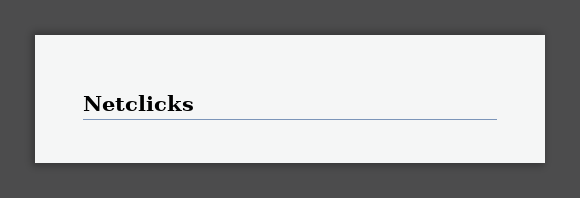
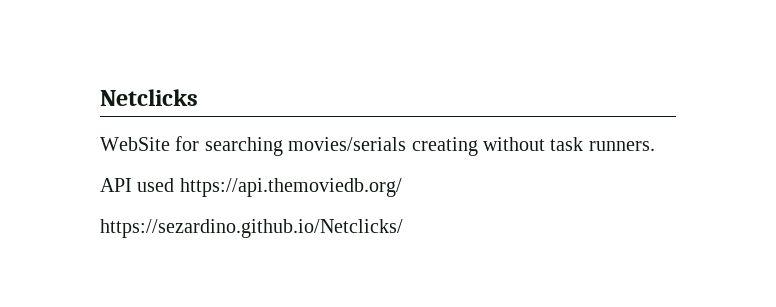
(194, 103) none -> [100,136,655,156] [100,178,402,197] [100,219,403,238] // WebSite for searching movies/serials creating without task runners. // API used https://api.themoviedb.org/ // https://sezardino.github.io/Netclicks/

